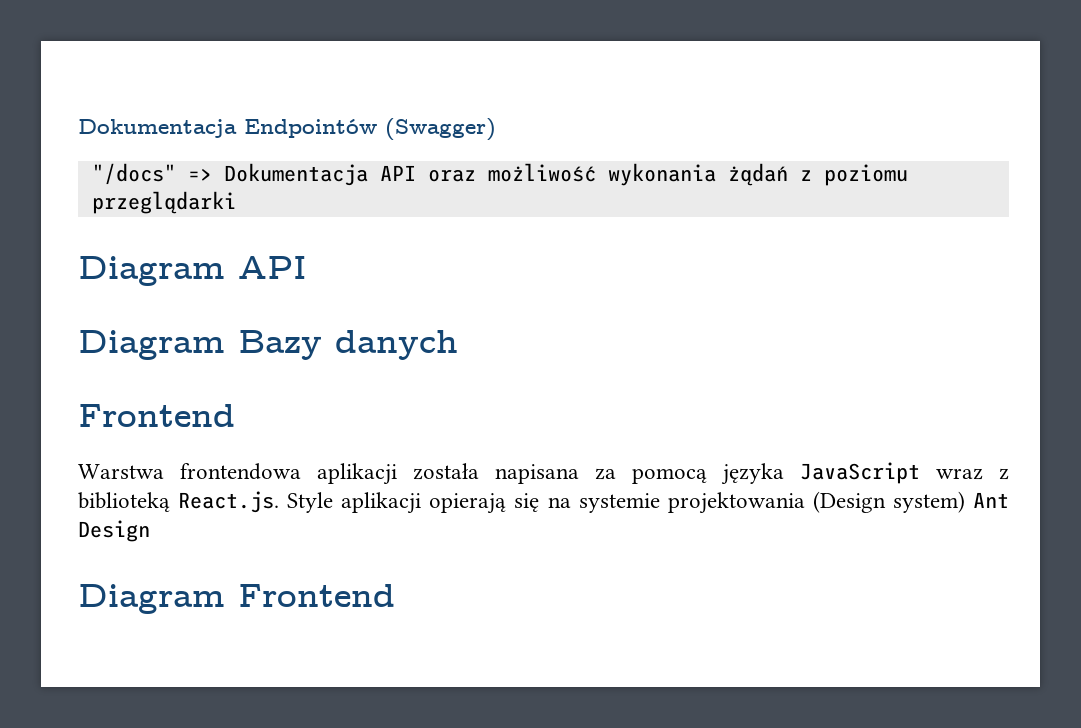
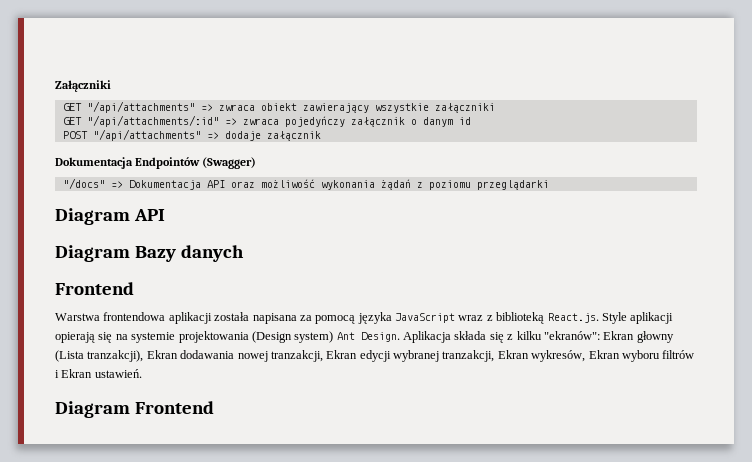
(78, 128) none -> [55,80,111,92] [62,101,495,113] [62,115,471,127] [62,129,321,141] Załączniki // GET "/api/attachments" => zwraca obiekt zawierający wszystkie załączniki // GET "/api/attachments/:id" => zwraca pojedyńczy załącznik o danym id // POST "/api/attachments" => dodaje załącznik //
[78,520,150,542] Design -> [360,331,674,343] [55,350,695,362] [55,369,142,378] Design. Aplikacja składa się z kilku "ekranów": Ekran głowny (Lista tranzakcji), Ekran dodawania nowej tranzakcji, Ekran edycji wybranej tranzakcji, Ekran wykresów, Ekran wyboru filtrów i Ekran ustawień.

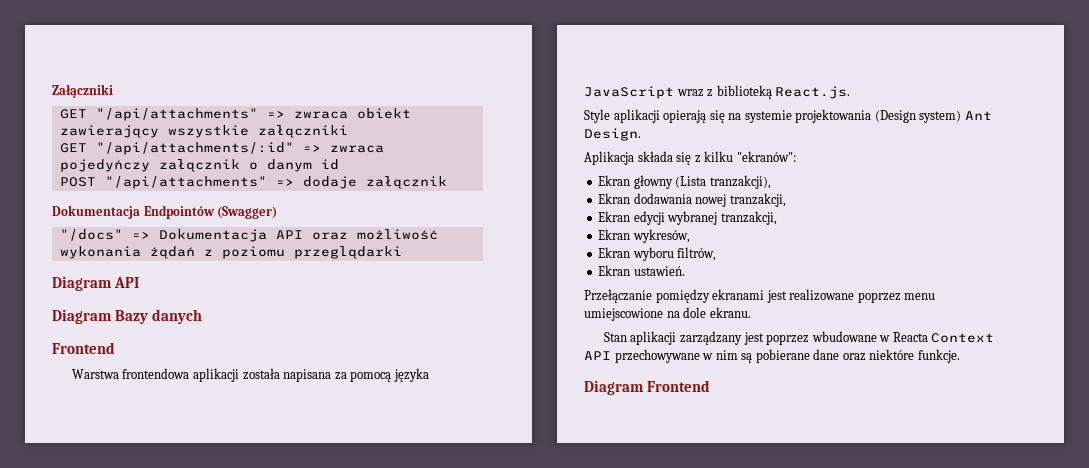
(599, 318) none -> (851, 92) //
(400, 337) none -> (641, 134) //
(600, 335) none -> (796, 156) //
(144, 356) none -> (771, 182) //
(323, 356) none -> (786, 200) //
(495, 356) none -> (777, 218) //
(586, 356) none -> (690, 236) //
[662,350,695,359] [55,370,59,378] filtrów i -> [677,247,717,261] filtrów, //
(142, 373) none -> [584,289,936,303] [584,307,751,321] [603,331,995,345] [584,349,960,363] // Przełączanie pomiędzy ekranami jest realizowane poprzez menu umiejscowione na dole ekranu. // Stan aplikacji zarządzany jest poprzez wbudowane w Reacta Context API przechowywane w nim są pobierane dane oraz niektóre funkcje.

